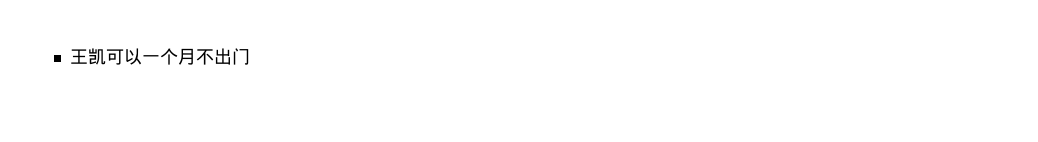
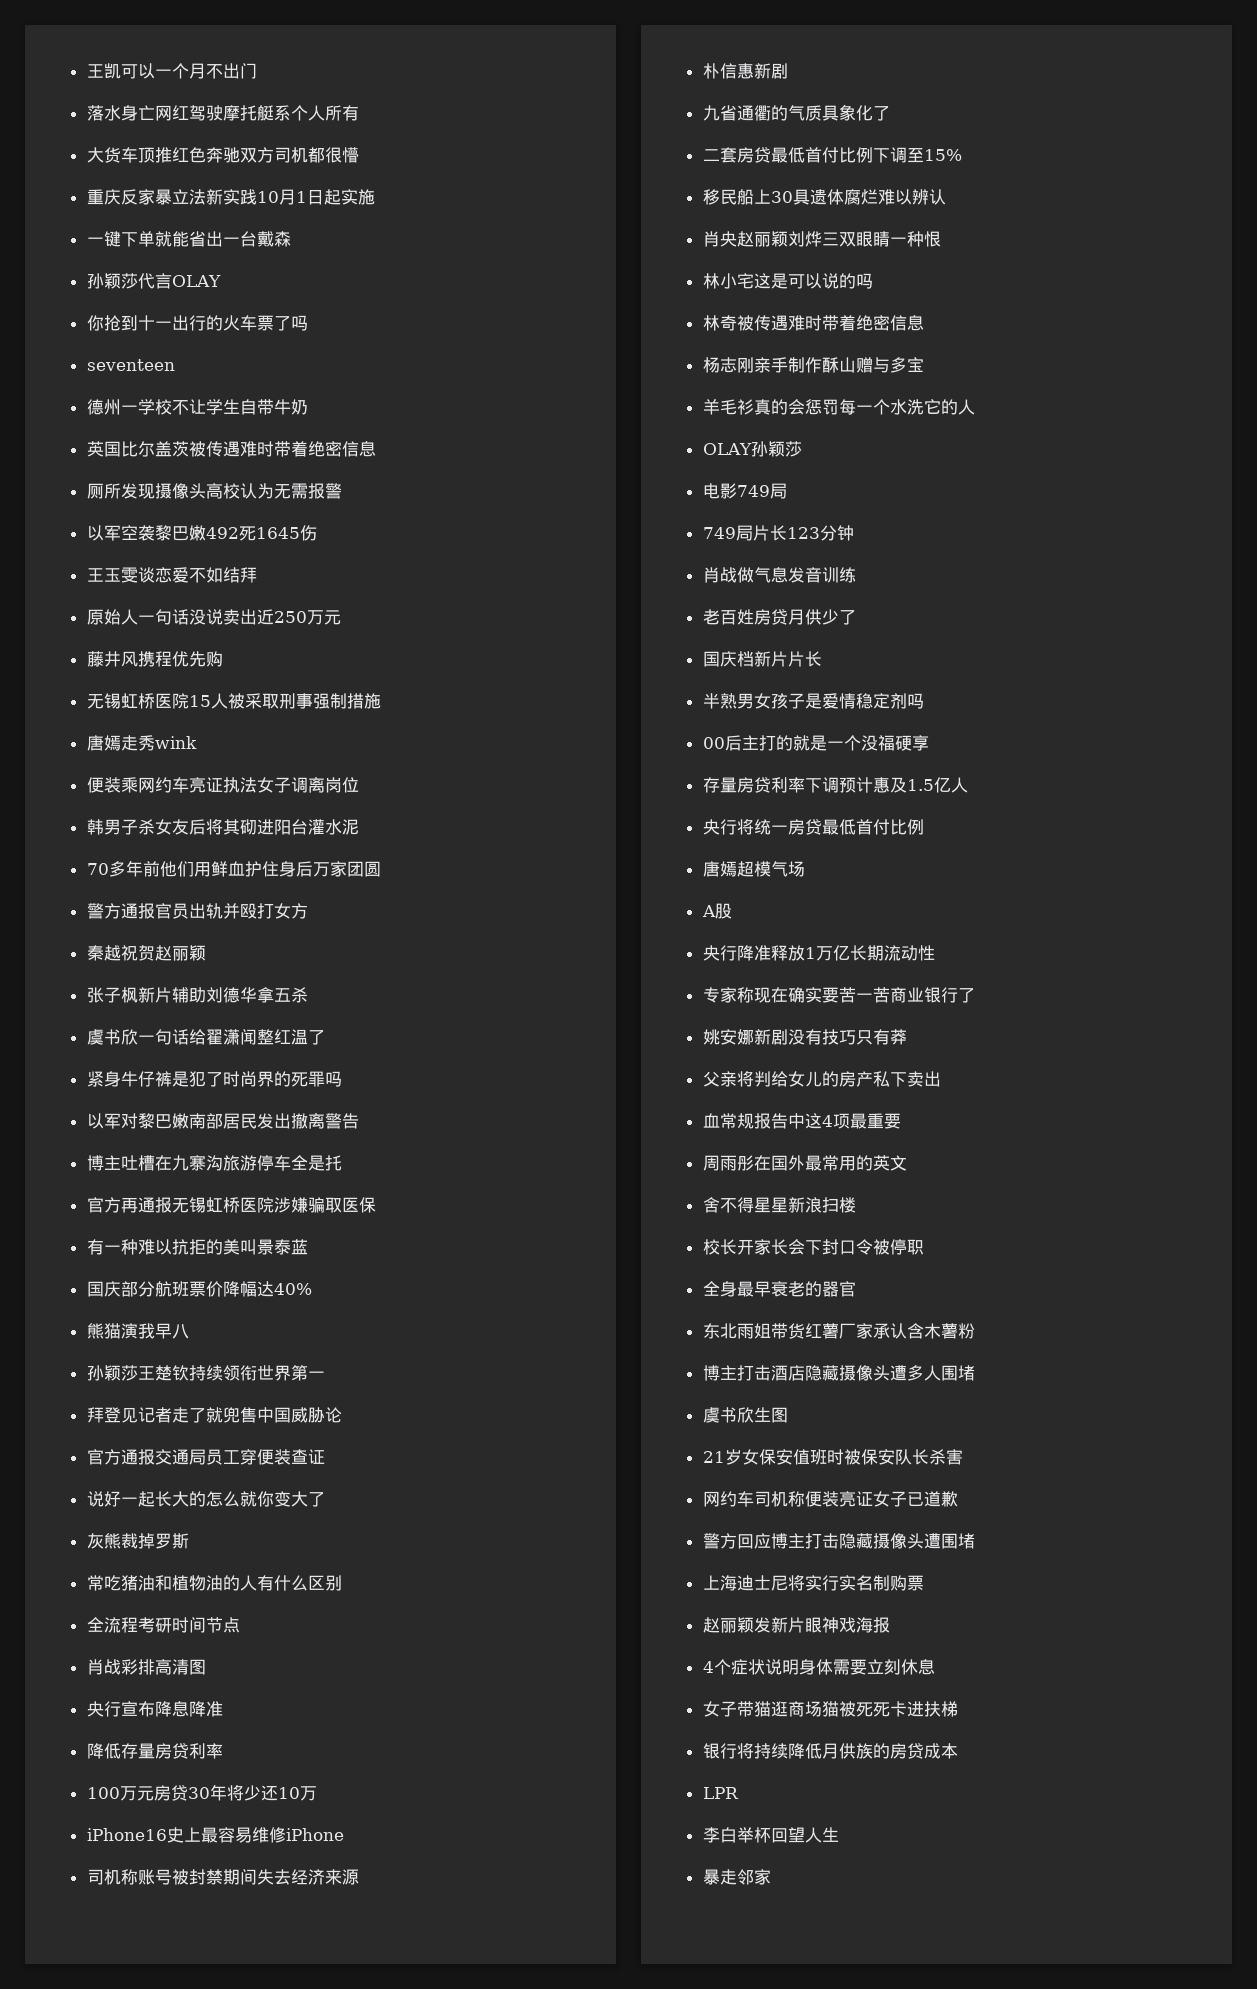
(250, 56) none -> [86,105,359,121] [86,147,359,163] [86,189,375,205] [86,231,291,247] [86,273,221,289] [86,315,308,331] [86,359,175,371] [86,399,308,415] [86,441,376,457] [86,483,342,499] [86,525,317,541] [86,567,257,583] [86,609,341,625] [86,651,223,667] [86,693,381,709] [86,735,197,751] [86,777,359,793] [86,819,359,835] [86,860,381,877] [86,903,308,919] [86,945,206,961] [86,987,308,1003] [86,1029,325,1045] [86,1071,342,1087] [86,1113,359,1129] [86,1155,342,1171] [86,1197,376,1213] [86,1239,308,1255] [86,1281,312,1297] [86,1323,189,1339] [86,1365,325,1381] [86,1407,342,1423] [86,1449,325,1465] [86,1491,325,1507] [86,1533,189,1549] [86,1575,342,1591] [86,1617,240,1633] [86,1659,206,1675] [86,1701,223,1717] [86,1743,223,1759] [86,1784,317,1801] [86,1827,344,1843] [86,1869,359,1885] [702,63,788,79] [702,104,890,121] [702,147,962,163] [702,189,946,205] [702,231,941,247] [702,273,873,289] [702,315,924,331] [702,357,924,373] [702,399,975,415] [702,441,802,457] [702,483,787,499] [702,525,854,541] [702,567,856,583] [702,609,856,625] [702,651,822,667] [702,693,924,709] [702,735,929,751] [702,777,968,793] [702,819,924,835] [702,861,805,877] [701,903,732,919] [702,945,935,961] [702,987,975,1003] [702,1029,907,1045] [702,1071,941,1087] [702,1113,901,1129] [702,1155,907,1171] [702,1197,856,1213] [702,1239,924,1255] [702,1281,856,1297] [702,1323,975,1339] [702,1365,975,1381] [702,1407,788,1423] [702,1449,963,1465] [702,1491,958,1507] [702,1533,975,1549] [702,1575,924,1591] [702,1617,890,1633] [702,1659,935,1675] [702,1701,958,1717] [702,1743,958,1759] [702,1787,739,1799] [702,1827,839,1843] [702,1869,771,1885] // 落水身亡网红驾驶摩托艇系个人所有 // 大货车顶推红色奔驰双方司机都很懵 // 重庆反家暴立法新实践10月1日起实施 // 一键下单就能省出一台戴森 // 孙颖莎代言OLAY // 你抢到十一出行的火车票了吗 // seventeen // 德州一学校不让学生自带牛奶 // 英国比尔盖茨被传遇难时带着绝密信息 // 厕所发现摄像头高校认为无需报警 // 以军空袭黎巴嫩492死1645伤 // 王玉雯谈恋爱不如结拜 // 原始人一句话没说卖出近250万元 // 藤井风携程优先购 // 无锡虹桥医院15人被采取刑事强制措施 // 唐嫣走秀wink // 便装乘网约车亮证执法女子调离岗位 // 韩男子杀女友后将其砌进阳台灌水泥 // 70多年前他们用鲜血护住身后万家团圆 // 警方通报官员出轨并殴打女方 // 秦越祝贺赵丽颖 // 张子枫新片辅助刘德华拿五杀 // 虞书欣一句话给翟潇闻整红温了 // 紧身牛仔裤是犯了时尚界的死罪吗 // 以军对黎巴嫩南部居民发出撤离警告 // 博主吐槽在九寨沟旅游停车全是托 // 官方再通报无锡虹桥医院涉嫌骗取医保 // 有一种难以抗拒的美叫景泰蓝 // 国庆部分航班票价降幅达40% // 熊猫演我早八 // 孙颖莎王楚钦持续领衔世界第一 // 拜登见记者走了就兜售中国威胁论 // 官方通报交通局员工穿便装查证 // 说好一起长大的怎么就你变大了 // 灰熊裁掉罗斯 // 常吃猪油和植物油的人有什么区别 // 全流程考研时间节点 // 肖战彩排高清图 // 央行宣布降息降准 // 降低存量房贷利率 // 100万元房贷30年将少还10万 // iPhone16史上最容易维修iPhone // 司机称账号被封禁期间失去经济来源 // 朴信惠新剧 // 九省通衢的气质具象化了 // 二套房贷最低首付比例下调至15% // 移民船上30具遗体腐烂难以辨认 // 肖央赵丽颖刘烨三双眼睛一种恨 // 林小宅这是可以说的吗 // 林奇被传遇难时带着绝密信息 // 杨志刚亲手制作酥山赠与多宝 // 羊毛衫真的会惩罚每一个水洗它的人 // OLAY孙颖莎 // 电影749局 // 749局片长123分钟 // 肖战做气息发音训练 // 老百姓房贷月供少了 // 国庆档新片片长 // 半熟男女孩子是爱情稳定剂吗 // 00后主打的就是一个没福硬享 // 存量房贷利率下调预计惠及1.5亿人 // 央行将统一房贷最低首付比例 // 唐嫣超模气场 // A股 // 央行降准释放1万亿长期流动性 // 专家称现在确实要苦一苦商业银行了 // 姚安娜新剧没有技巧只有莽 // 父亲将判给女儿的房产私下卖出 // 血常规报告中这4项最重要 // 周雨彤在国外最常用的英文 // 舍不得星星新浪扫楼 // 校长开家长会下封口令被停职 // 全身最早衰老的器官 // 东北雨姐带货红薯厂家承认含木薯粉 // 博主打击酒店隐藏摄像头遭多人围堵 // 虞书欣生图 // 21岁女保安值班时被保安队长杀害 // 网约车司机称便装亮证女子已道歉 // 警方回应博主打击隐藏摄像头遭围堵 // 上海迪士尼将实行实名制购票 // 赵丽颖发新片眼神戏海报 // 4个症状说明身体需要立刻休息 // 女子带猫逛商场猫被死死卡进扶梯 // 银行将持续降低月供族的房贷成本 // LPR // 李白举杯回望人生 // 暴走邻家

